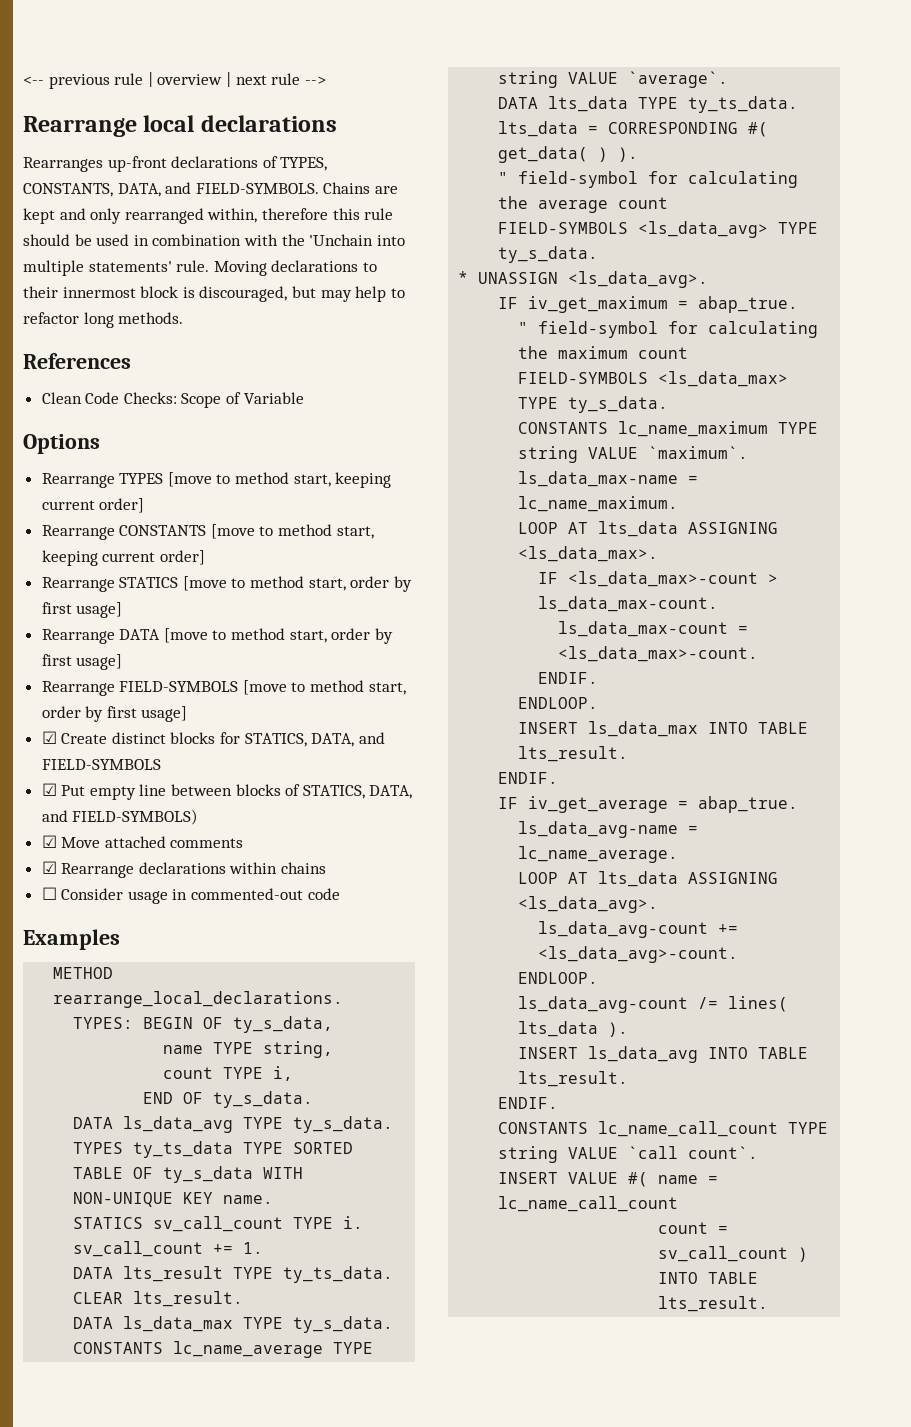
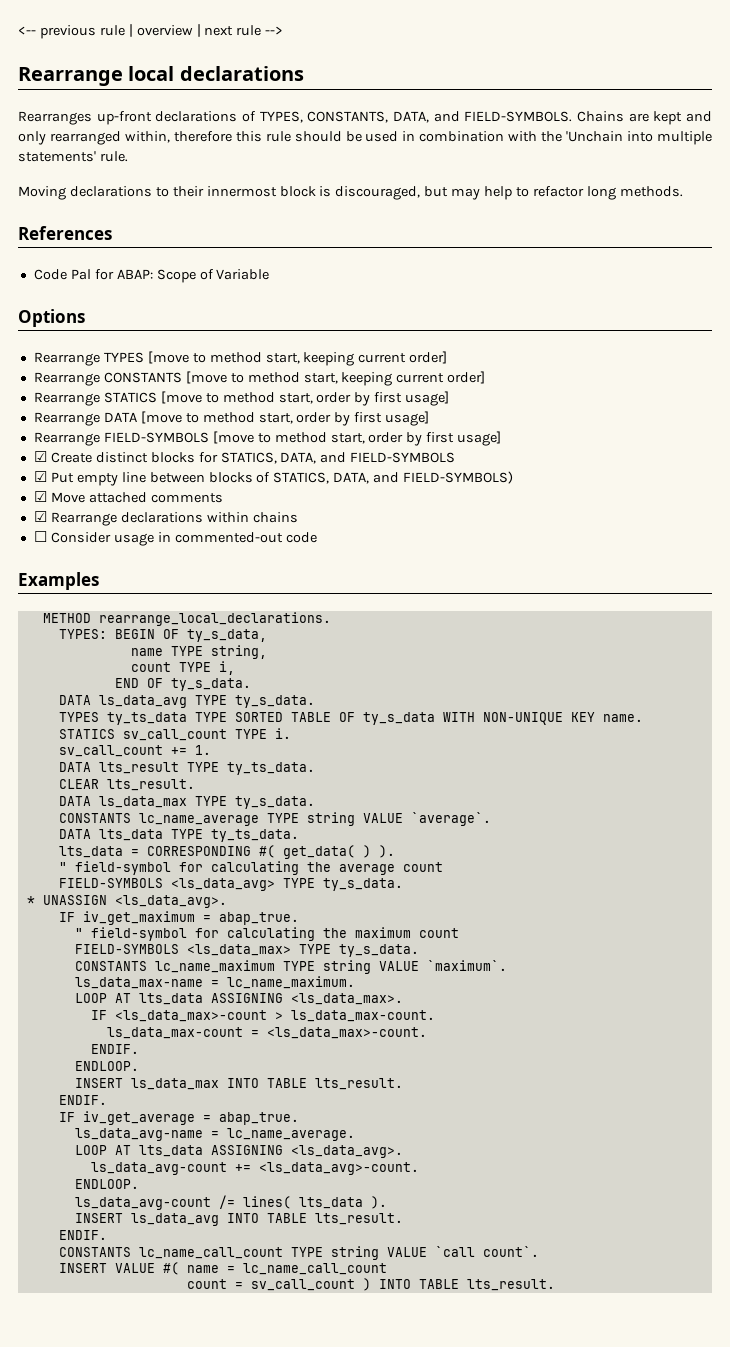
(210, 266) none -> (128, 156) //
[41,392,177,404] Clean Code Checks: -> [33,269,153,280] Code Pal for ABAP:

